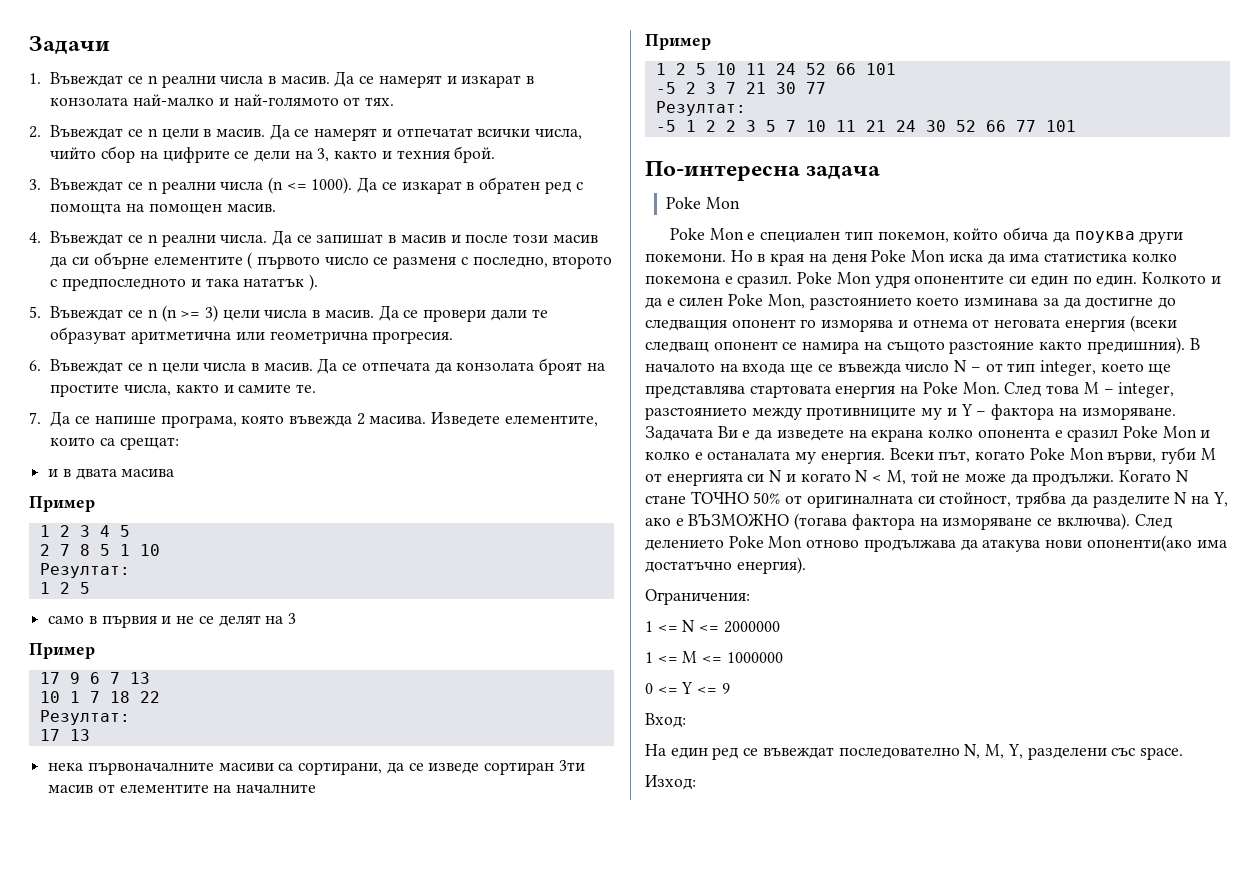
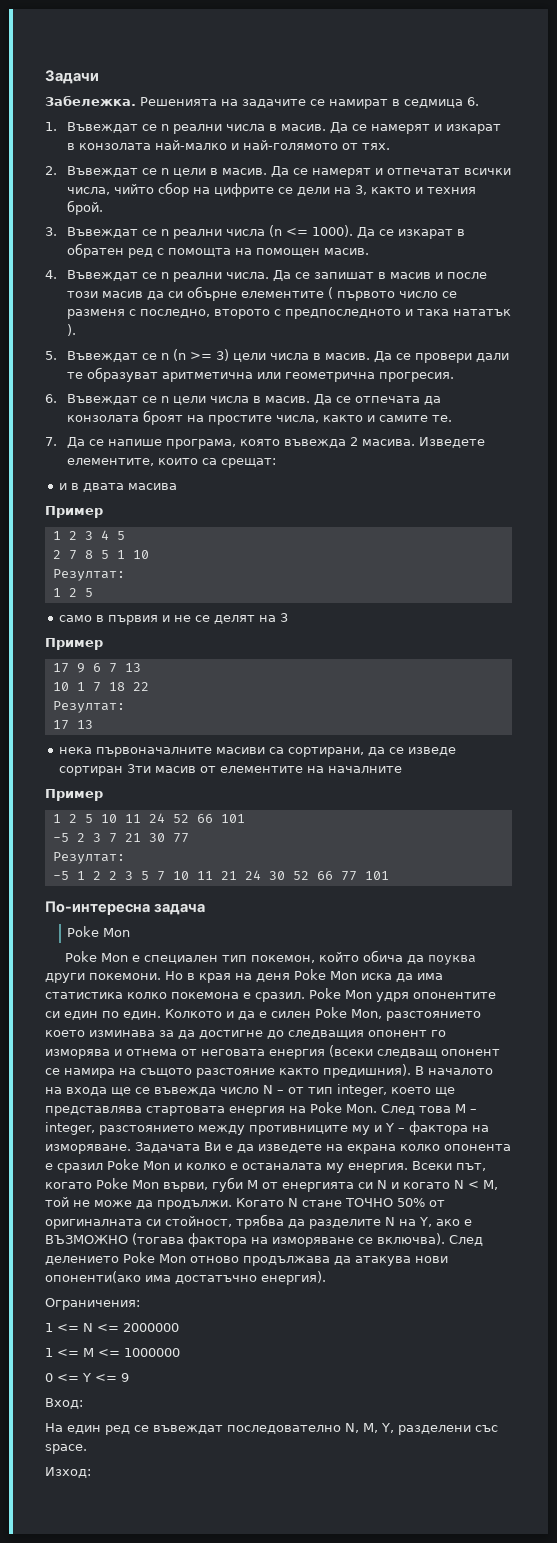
(110, 45) none -> [45,95,479,109] // Забележка. Решенията на задачите се намират в седмица 6.

